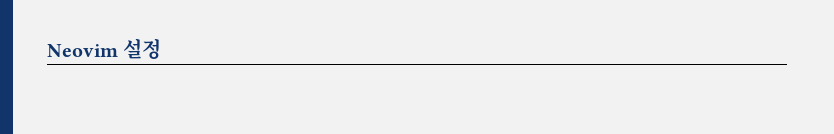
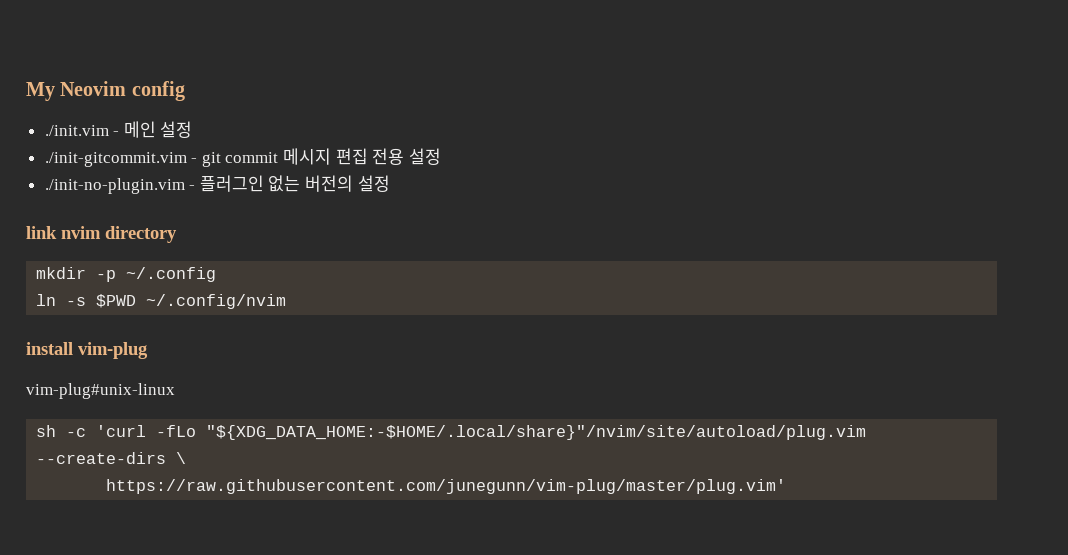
[47,38,162,59] Neovim 설정 -> [26,81,185,101] [44,121,193,138] [44,148,441,167] [44,175,390,194] [26,226,177,243] [36,267,217,282] [36,294,287,309] [26,342,148,359] [26,383,175,399] [36,425,867,440] [36,452,187,464] [106,479,787,494] My Neovim config // ./init.vim - 메인 설정 // ./init-gitcommit.vim - git commit 메시지 편집 전용 설정 // ./init-no-plugin.vim - 플러그인 없는 버전의 설정 // link nvim directory // mkdir -p ~/.config // ln -s $PWD ~/.config/nvim // install vim-plug // vim-plug#unix-linux // sh -c 'curl -fLo "${XDG_DATA_HOME:-$HOME/.local/share}"/nvim/site/autoload/plug.vim --create-dirs \ // https://raw.githubusercontent.com/junegunn/vim-plug/master/plug.vim'

